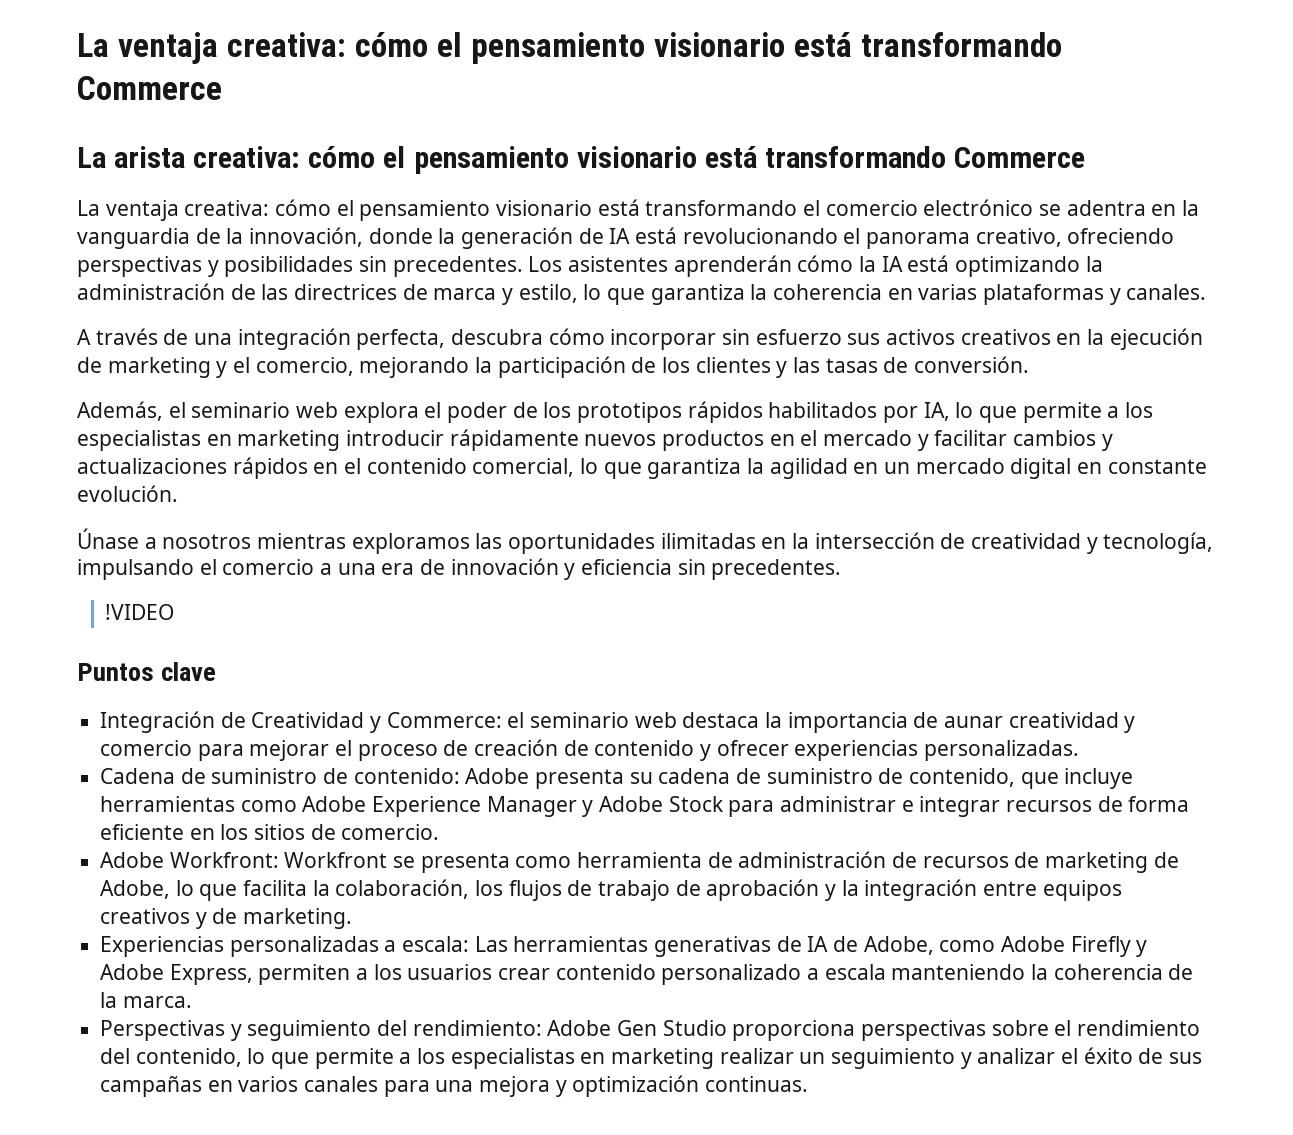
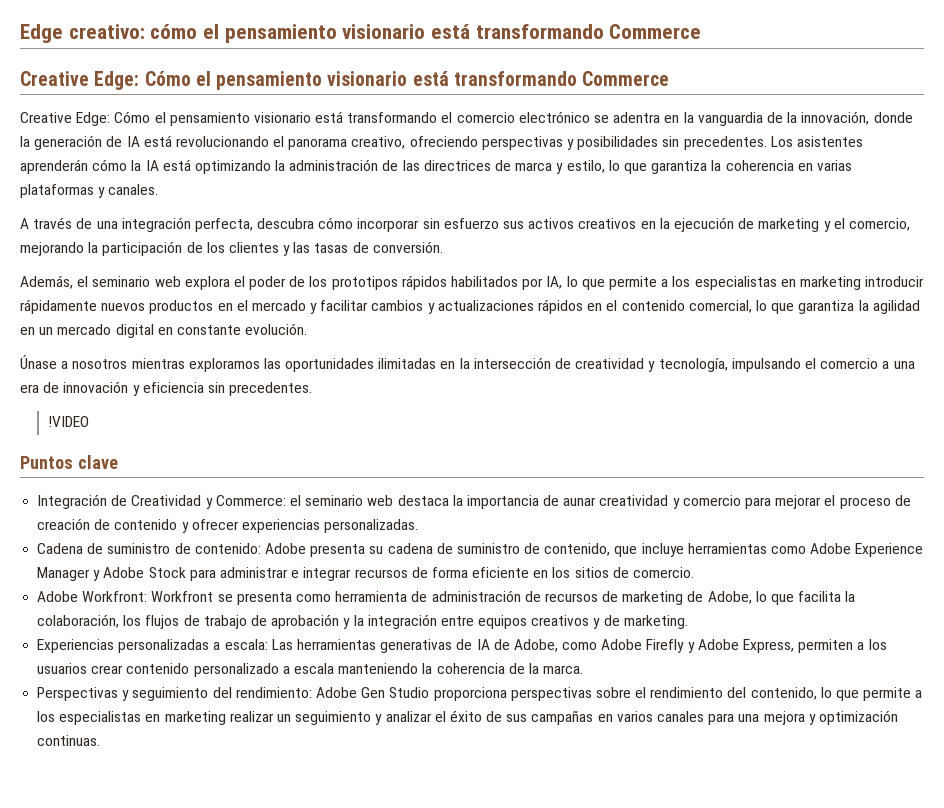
[77,32,1063,64] [77,76,222,100] [77,146,1085,174] [77,199,332,221] La ventaja creativa: cómo el pensamiento visionario está transformando Commerce // La arista creativa: cómo el pensamiento visionario está transformando Commerce // La ventaja creativa: cómo -> [20,24,702,43] [20,71,670,90] [20,111,151,126] Edge creativo: cómo el pensamiento visionario está transformando Commerce // Creative Edge: Cómo el pensamiento visionario está transformando Commerce // Creative Edge: Cómo

